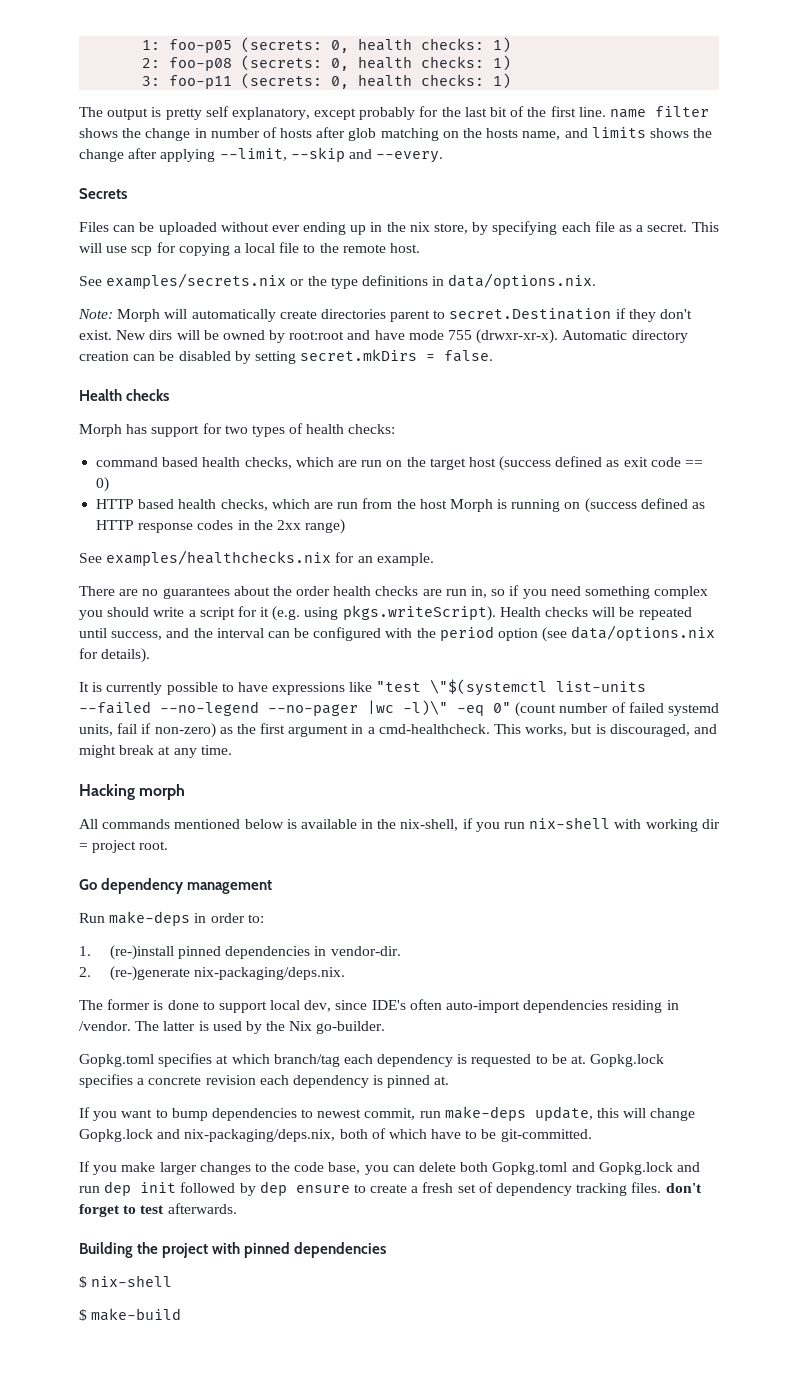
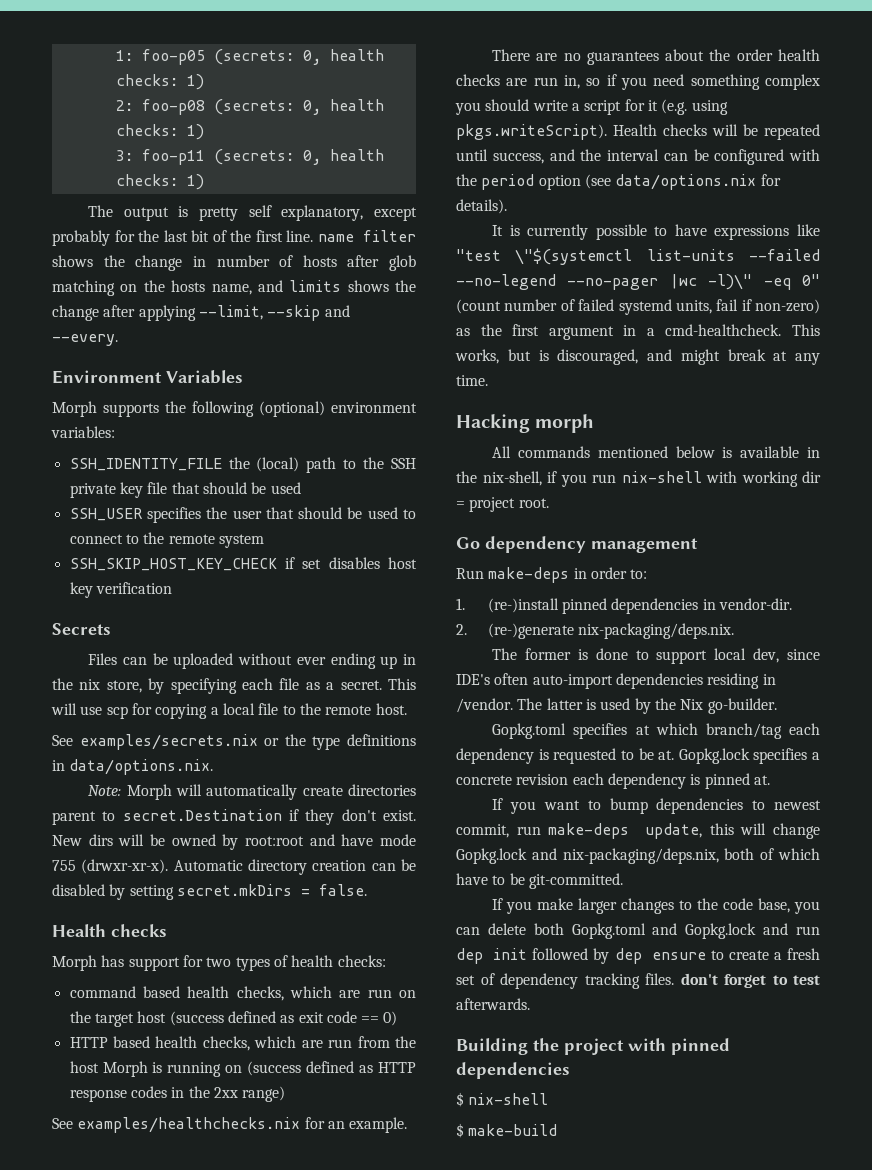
(444, 157) none -> [52,370,243,384] [52,401,417,417] [51,426,115,438] [69,457,416,473] [69,482,301,498] [69,507,417,523] [69,532,264,548] [69,557,417,571] [69,582,172,598] // Environment Variables // Morph supports the following (optional) environment variables: // SSH_IDENTITY_FILE the (local) path to the SSH private key file that should be used // SSH_USER specifies the user that should be used to connect to the remote system // SSH_SKIP_HOST_KEY_CHECK if set disables host key verification

